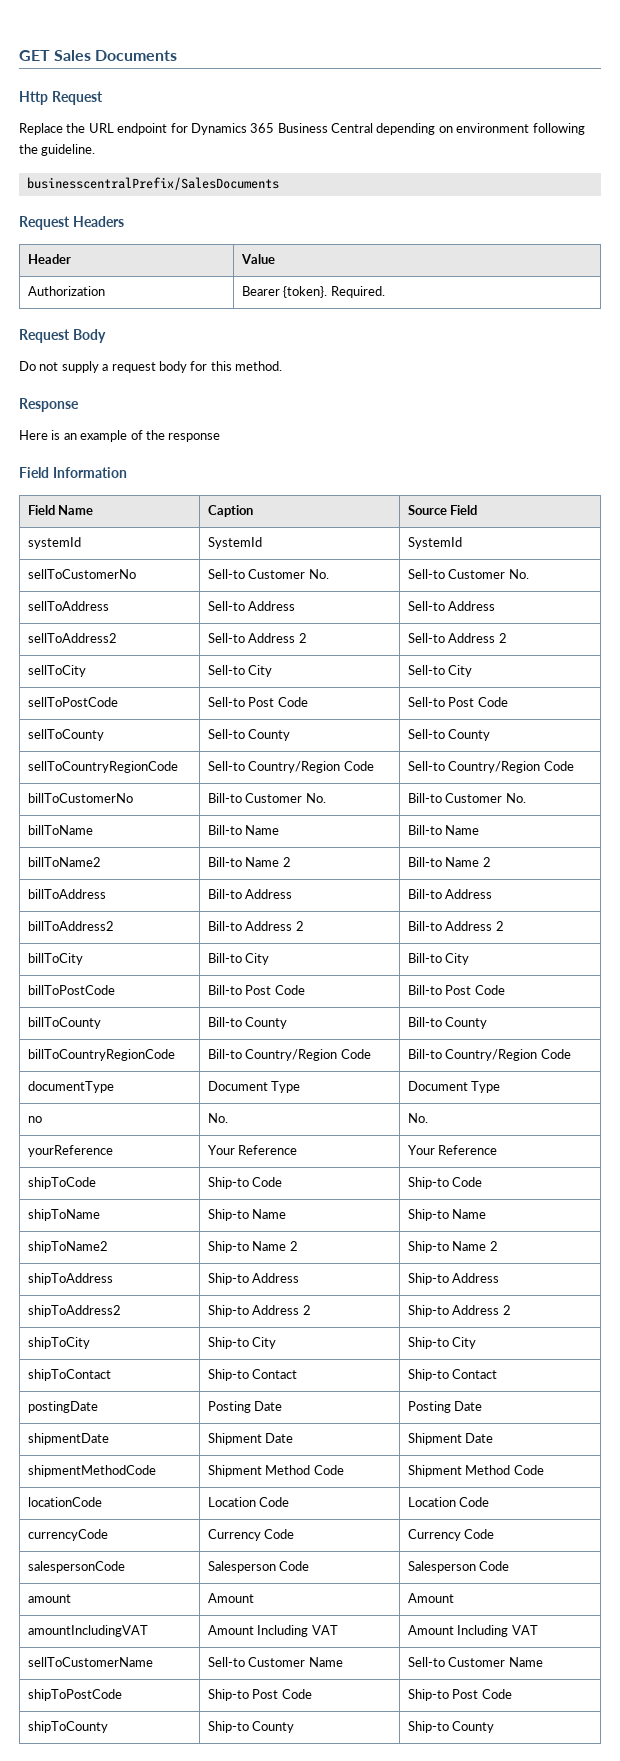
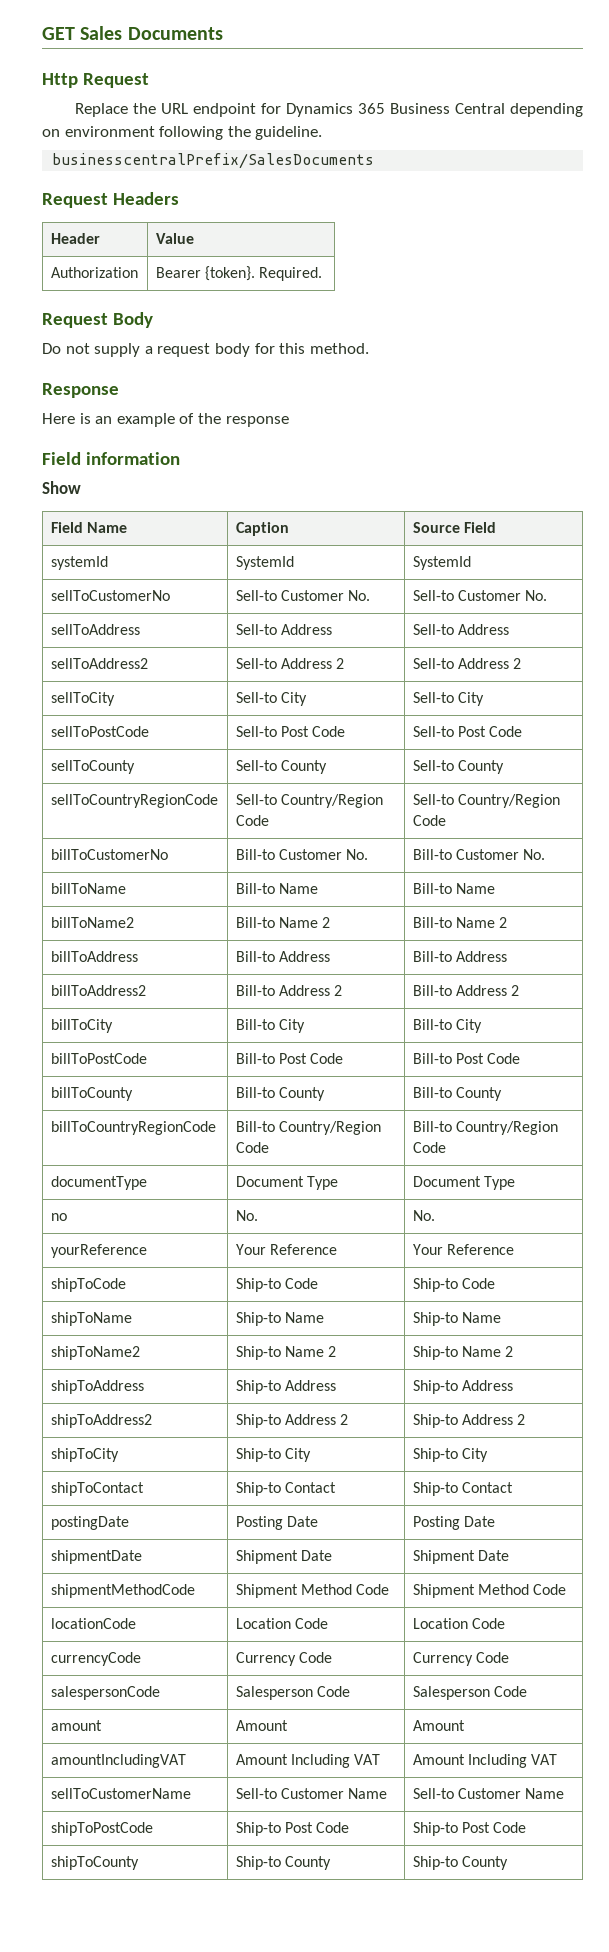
[52,467,127,478] Information -> [85,452,180,465] [42,481,81,494] information // Show

